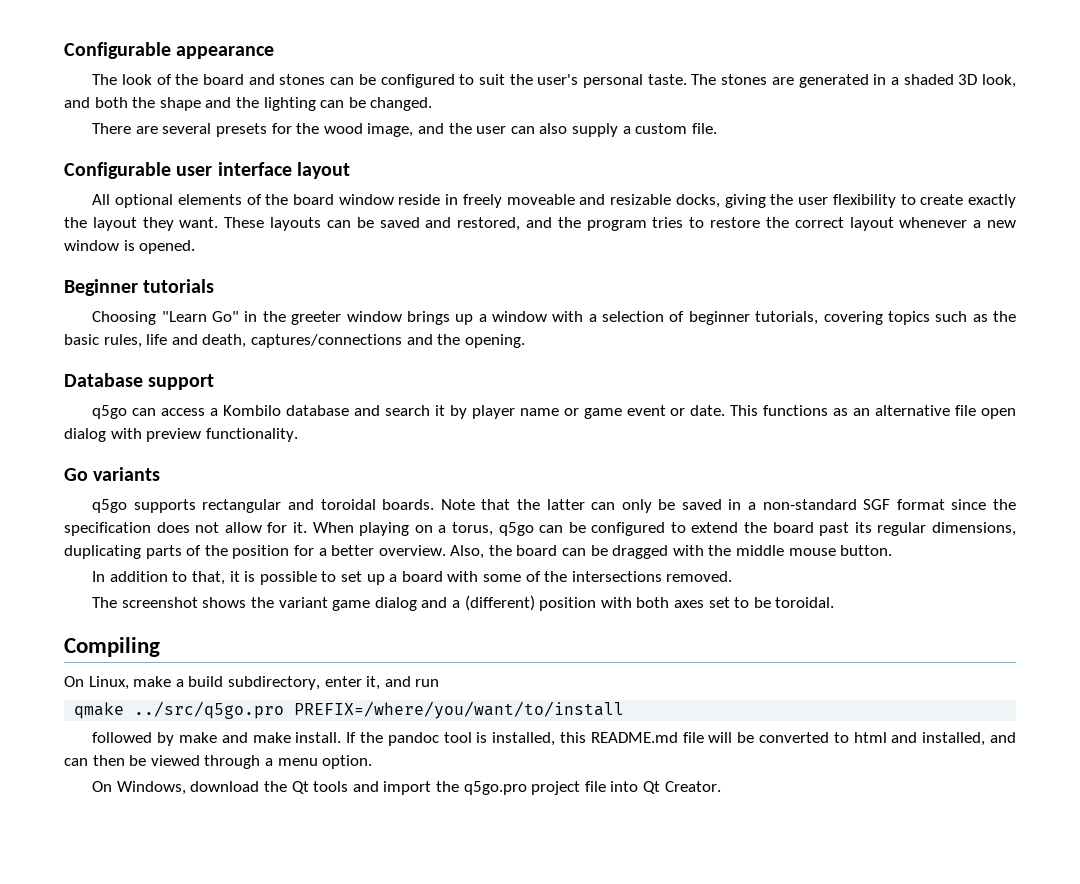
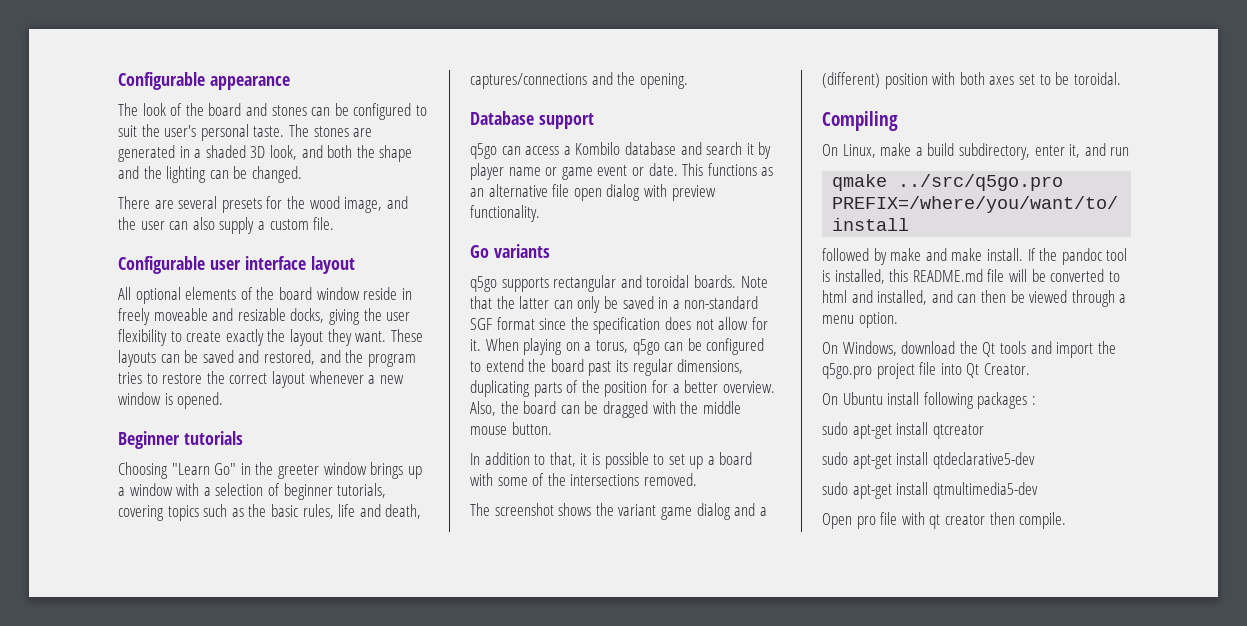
(721, 786) none -> [822,392,1036,409] [822,422,984,439] [822,452,1035,469] [822,482,1038,499] [822,512,1067,529] // On Ubuntu install following packages : // sudo apt-get install qtcreator // sudo apt-get install qtdeclarative5-dev // sudo apt-get install qtmultimedia5-dev // Open pro file with qt creator then compile.

